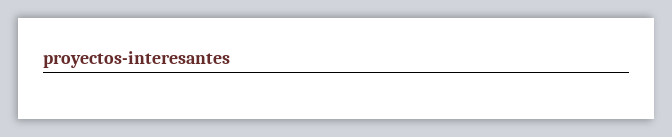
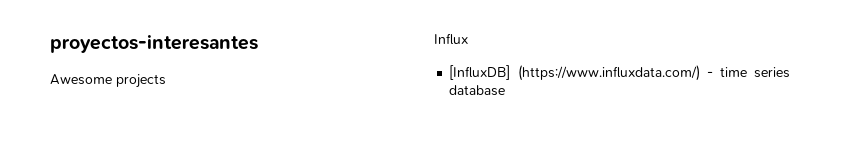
(230, 59) none -> [50,74,166,88] [434,33,468,45] [449,65,790,81] [449,85,506,96] // Awesome projects // Influx // [InfluxDB] (https://www.influxdata.com/) - time series database

